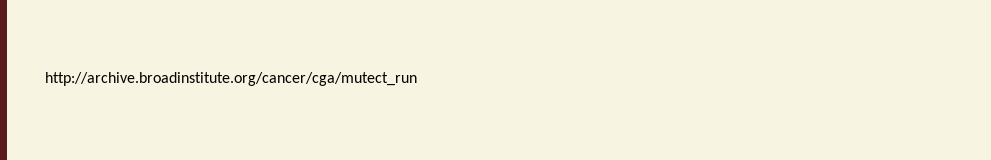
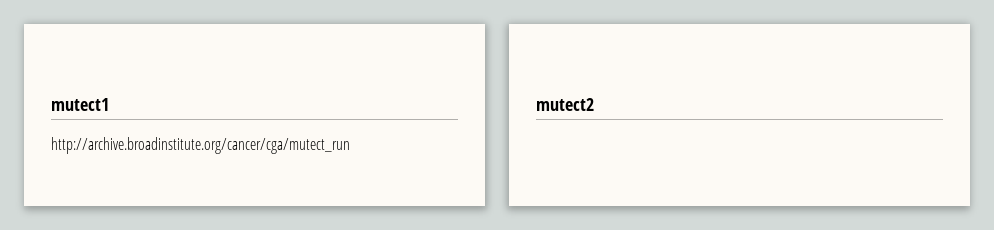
(45, 79) none -> [51,98,109,111] mutect1 //
(417, 79) none -> [536,98,594,111] // mutect2

